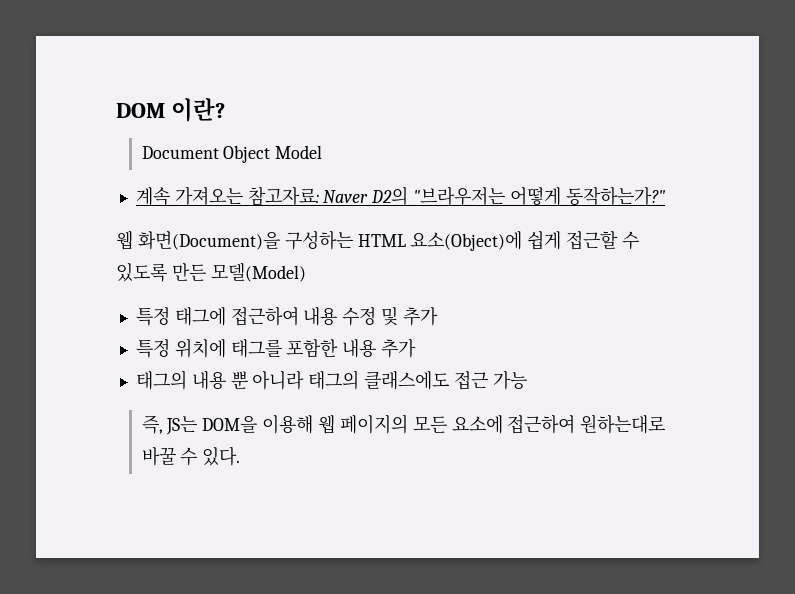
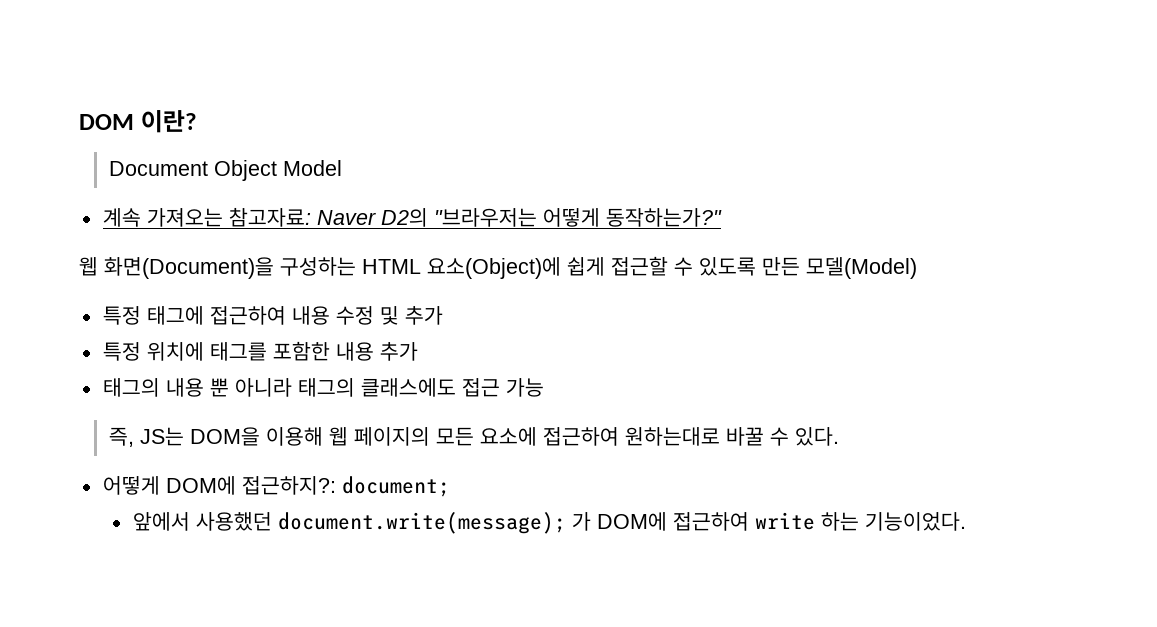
(241, 456) none -> [102,476,450,497] [132,512,966,534] // 어떻게 DOM에 접근하지?: document; // 앞에서 사용했던 document.write(message); 가 DOM에 접근하여 write 하는 기능이었다.

